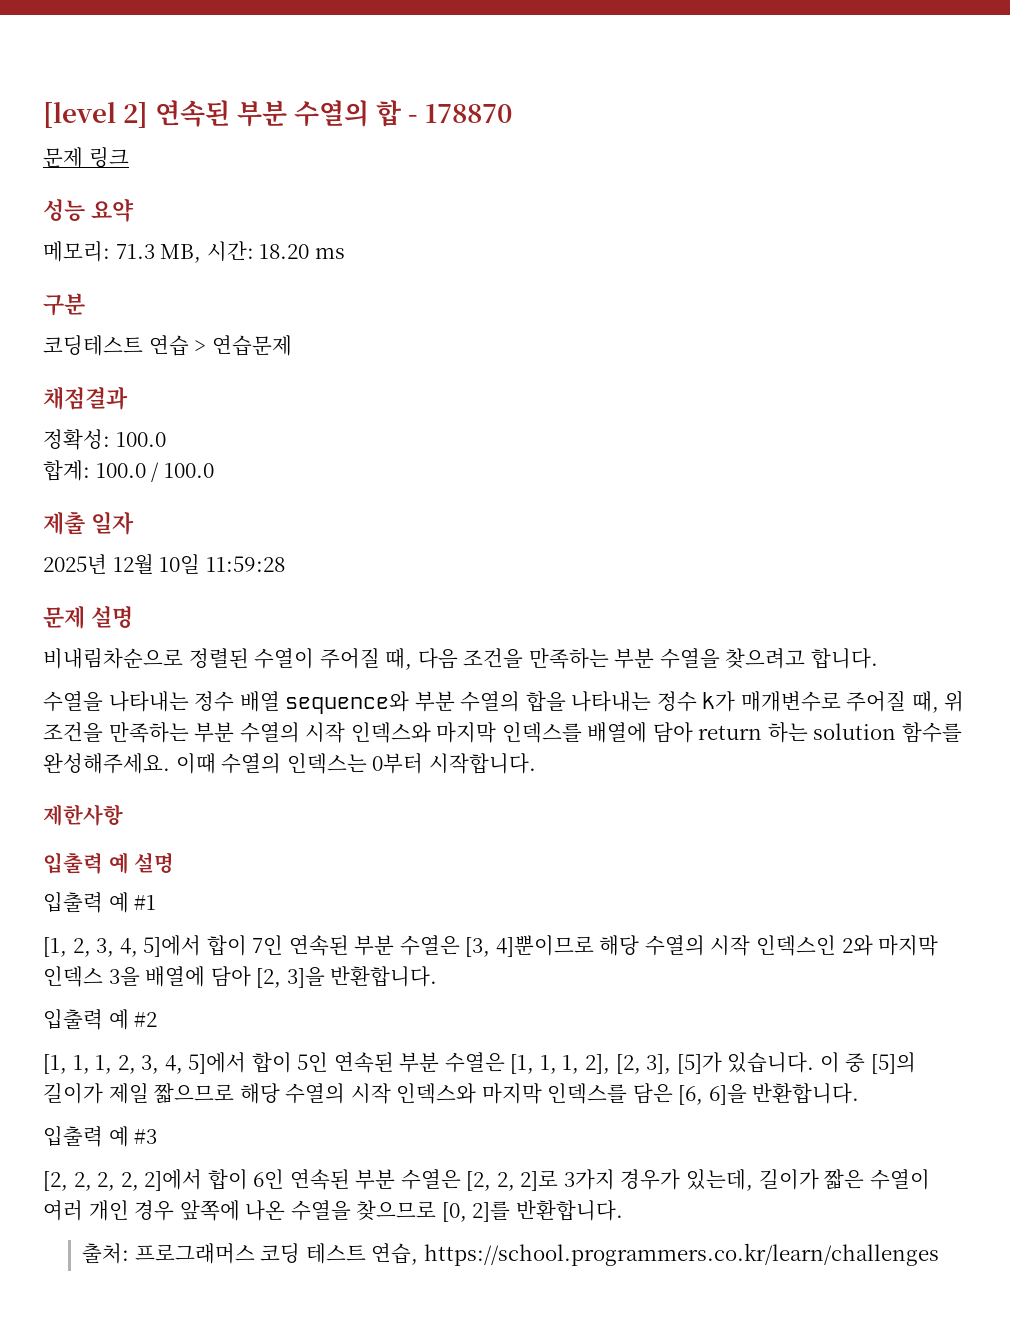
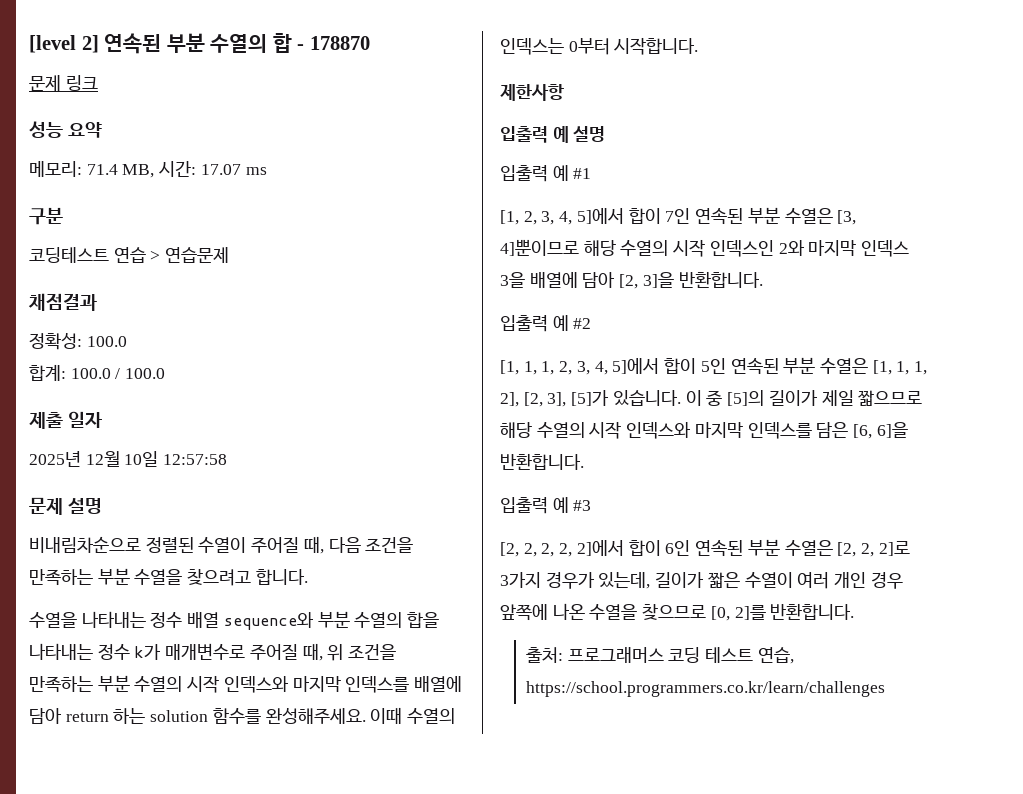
[115,244,155,259] 71.3 -> [86,164,118,175] 71.4
[259,244,310,259] 18.20 -> [200,164,241,175] 17.07
[205,556,285,572] 11:59:28 -> [163,454,228,465] 12:57:58

